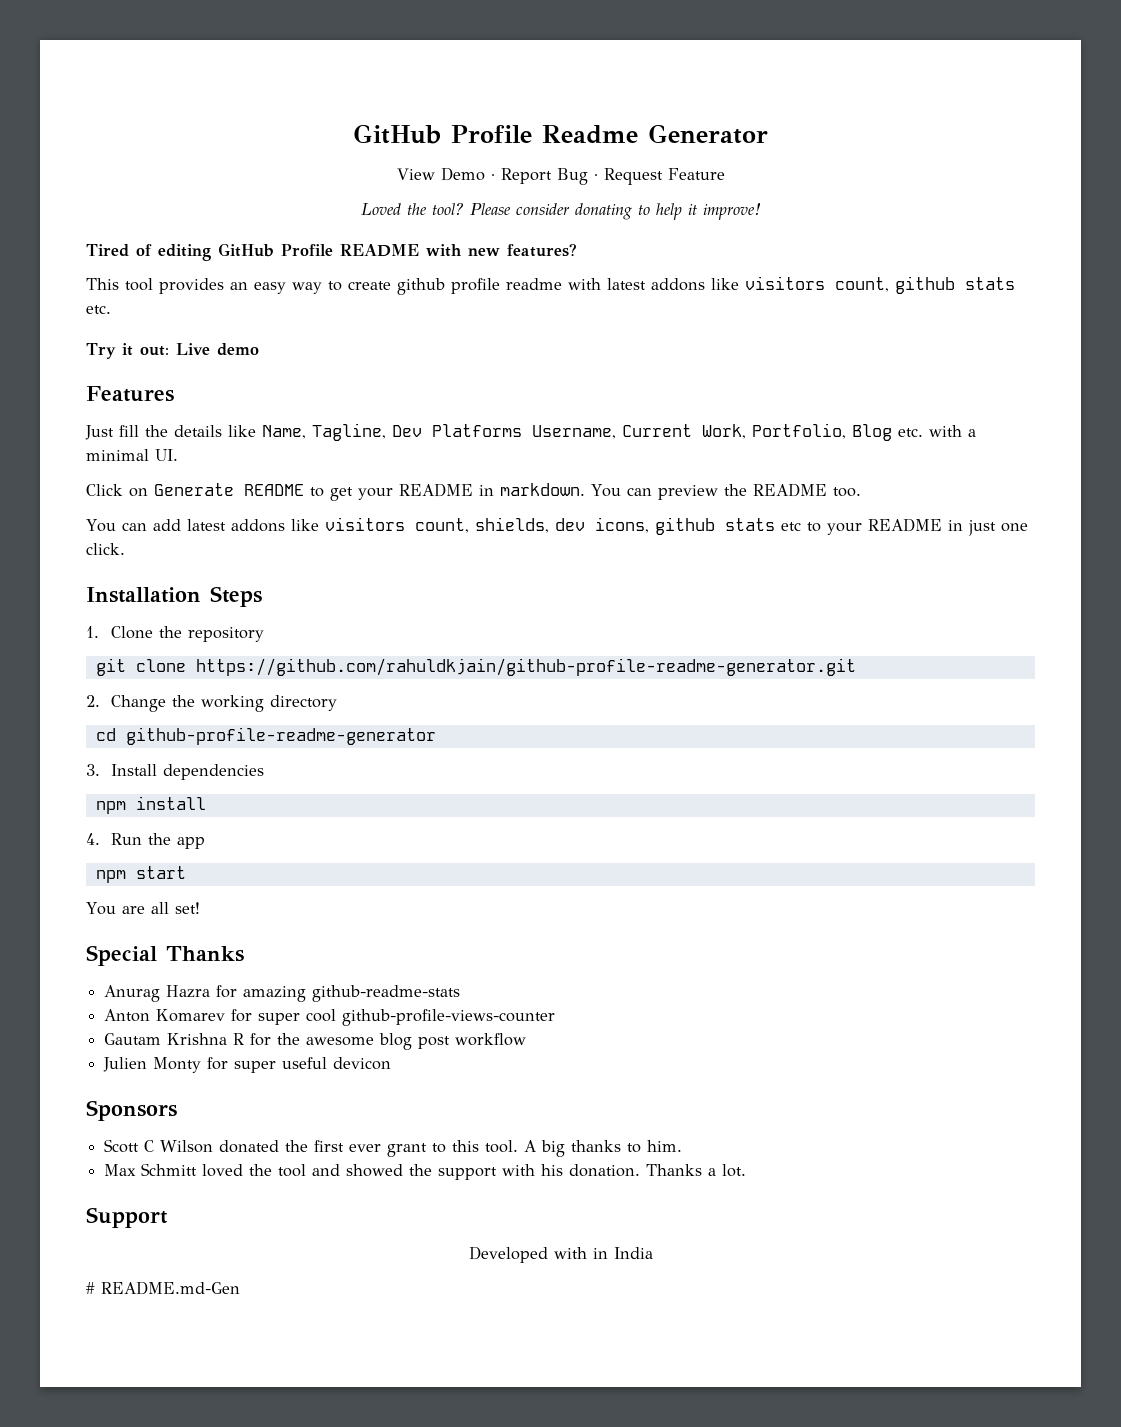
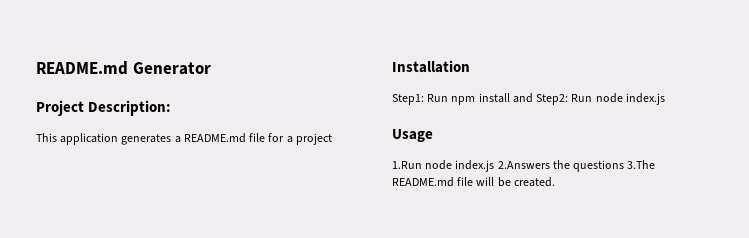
[353,124,768,144] [396,167,725,185] [360,203,761,220] [86,243,577,261] [86,276,1015,295] [86,305,111,314] [86,343,259,359] [86,386,174,402] [85,423,976,441] [86,449,178,461] [86,483,861,501] [86,517,1028,536] [86,543,125,555] [86,586,262,607] [86,626,265,642] [95,658,856,676] [86,695,338,712] [95,727,436,745] [86,764,265,780] [95,796,206,814] [86,833,206,849] [95,866,186,883] [86,902,200,915] [86,945,244,966] [104,985,461,1002] [104,1009,556,1026] [104,1033,527,1050] [103,1057,392,1073] [86,1100,177,1121] [104,1139,683,1157] [104,1163,747,1180] [86,1207,168,1228] [468,1246,653,1263] [86,1281,240,1295] GitHub Profile Readme Generator // View Demo · Report Bug · Request Feature // Loved the tool? Please consider donating to help it improve! // Tired of editing GitHub Profile README with new features? // This tool provides an easy way to create github profile readme with latest addons like visitors count, github stats etc. // Try it out: Live demo // Features // Just fill the details like Name, Tagline, Dev Platforms Username, Current Work, Portfolio, Blog etc. with a minimal UI. // Click on Generate README to get your README in markdown. You can preview the README too. // You can add latest addons like visitors count, shields, dev icons, github stats etc to your README in just one click. // Installation Steps // 1. Clone the repository // git clone https://github.com/rahuldkjain/github-profile-readme-generator.git // 2. Change the working directory // cd github-profile-readme-generator // 3. Install dependencies // npm install // 4. Run the app // npm start // You are all set! // Special Thanks // Anurag Hazra for amazing github-readme-stats // Anton Komarev for super cool github-profile-views-counter // Gautam Krishna R for the awesome blog post workflow // Julien Monty for super useful devicon // Sponsors // Scott C Wilson donated the first ever grant to this tool. A big thanks to him. // Max Schmitt loved the tool and showed the support with his donation. Thanks a lot. // Support // Developed with in India // # README.md-Gen -> [36,61,211,75] [36,100,172,116] [36,133,332,145] [392,60,470,73] [392,93,665,105] [392,129,433,142] [392,160,656,172] [392,177,555,187] README.md Generator // Project Description: // This application generates a README.md file for a project // Installation // Step1: Run npm install and Step2: Run node index.js // Usage // 1.Run node index.js 2.Answers the questions 3.The README.md file will be created.

